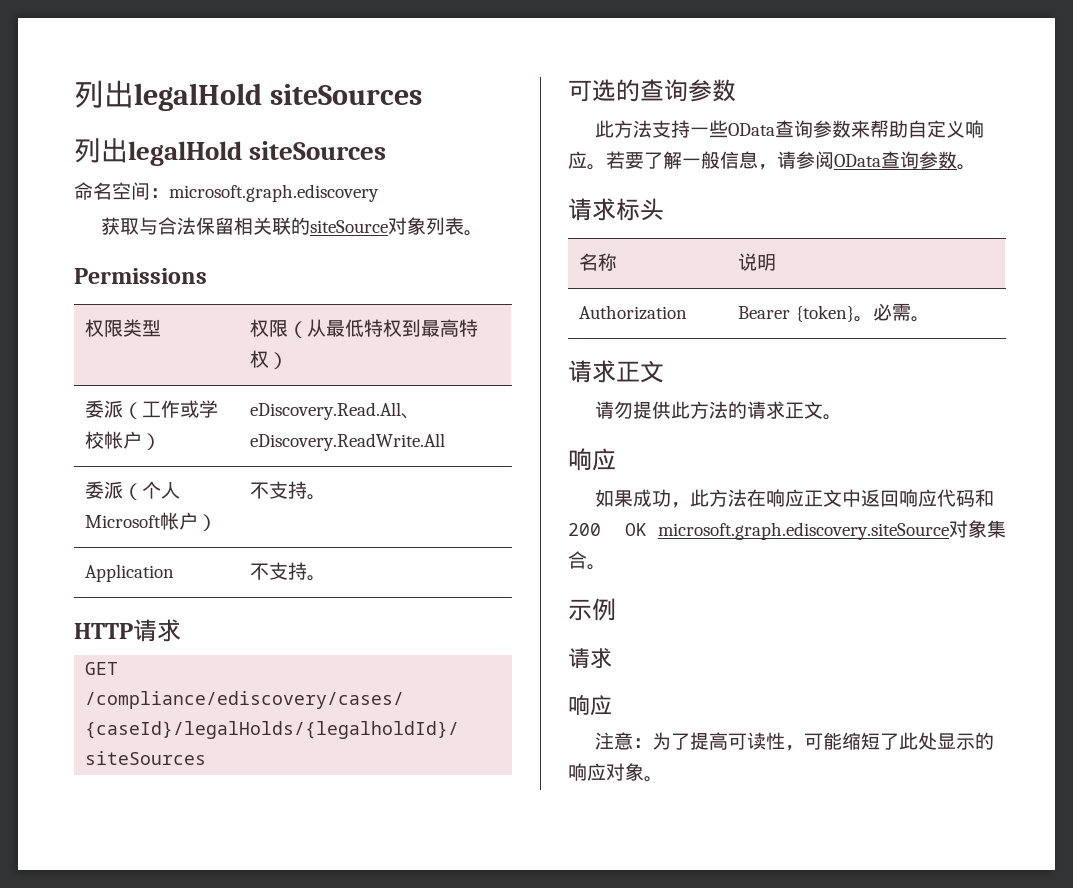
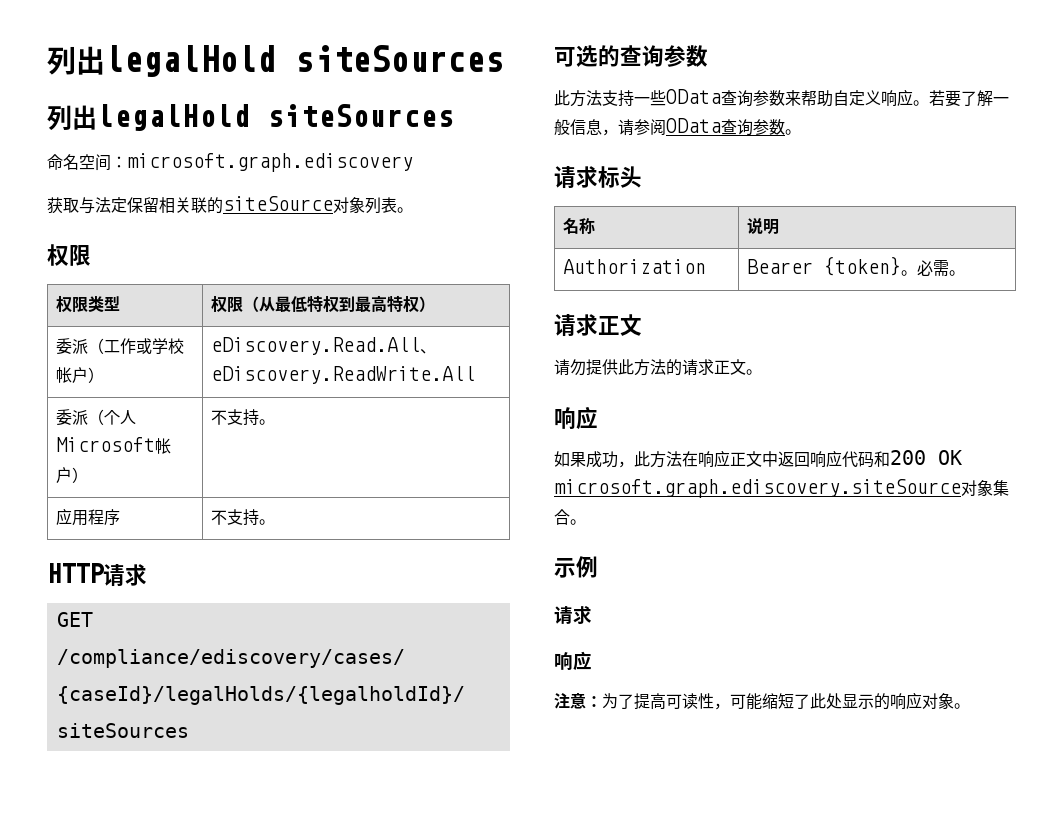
[158,217,197,235] 合法 -> [95,197,127,213] 法定
[74,268,207,284] Permissions -> [47,244,91,266] 权限
[85,564,175,582] Application -> [55,508,120,526] 应用程序

